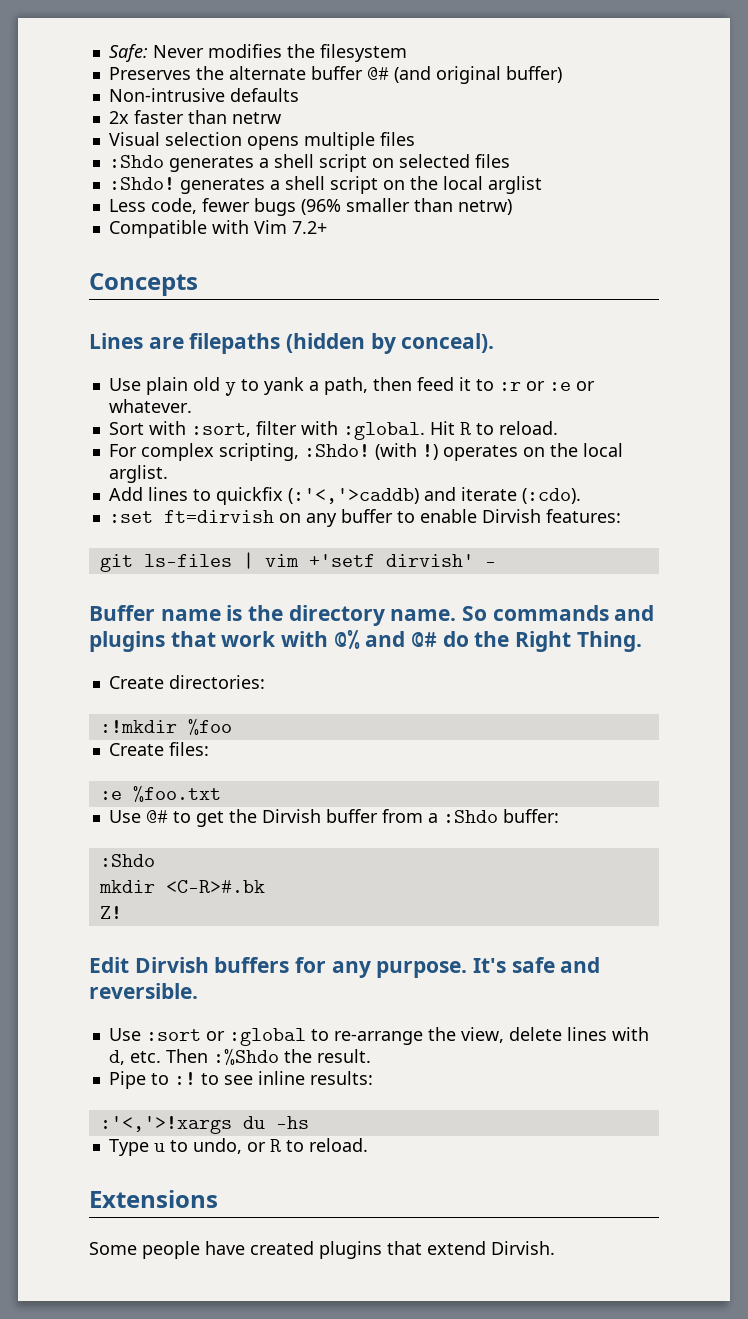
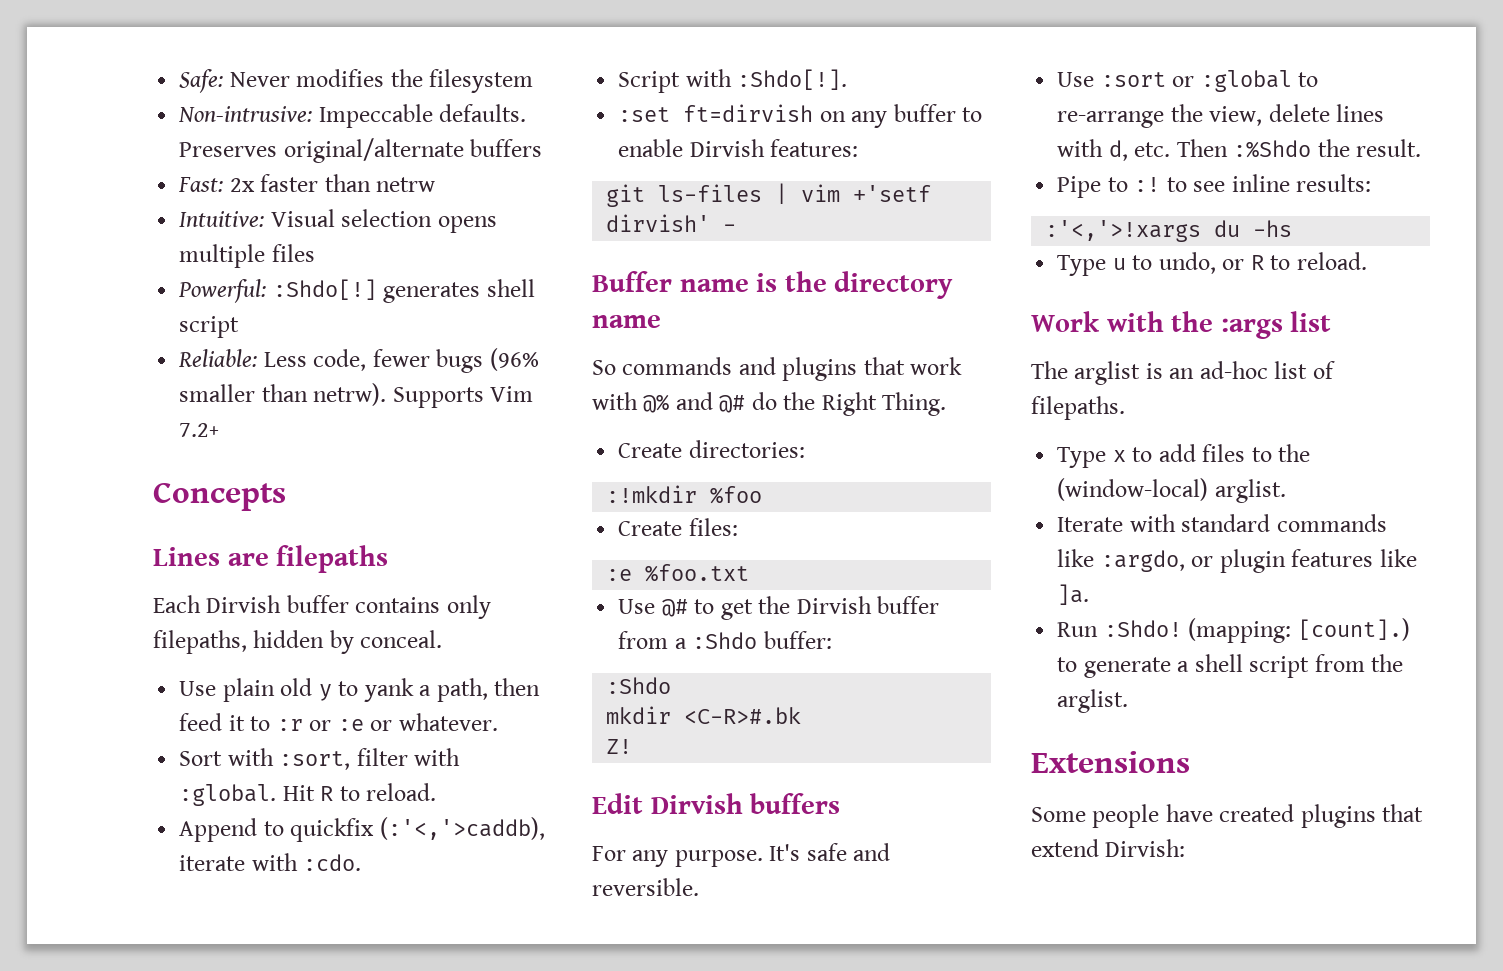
[108,66,562,84] [108,88,299,102] Preserves the alternate buffer @# (and original buffer) // Non-intrusive defaults // -> [178,104,527,128] [179,138,543,163] [178,177,224,192] Non-intrusive: Impeccable defaults. Preserves original/alternate buffers // Fast:
(281, 118) none -> [179,211,265,227] Intuitive:
[108,154,510,172] [108,176,542,194] :Shdo generates a shell script on selected files // :Shdo! generates a shell script on the local arglist // -> [178,279,535,303] [179,316,240,338] [178,349,258,367] Powerful: :Shdo[!] generates shell script // Reliable:
[457,199,512,215] [108,220,249,238] netrw) // Compatible with -> [313,383,484,408] netrw). Supports
[286,333,495,354] (hidden by conceal). -> [153,595,491,619] [153,630,443,654] // Each Dirvish buffer contains only filepaths, hidden by conceal.
[108,443,623,461] [108,465,168,483] [108,487,581,505] For complex scripting, :Shdo! (with !) operates on the local arglist. // Add lines to quickfix (:'<,'>caddb) and iterate (:cdo). -> [179,817,545,842] [179,853,362,871] [618,69,848,93] Append to quickfix (:'<,'>caddb), iterate with :cdo. // Script with :Shdo[!].
[390,609,457,621] name. -> [592,315,661,328] name //
[295,957,327,973] for -> [592,846,626,861] // For
(368, 1145) none -> [1031,311,1332,339] [1031,361,1335,385] [1031,396,1125,420] [1057,444,1311,468] [1057,478,1286,503] [1057,514,1387,532] [1057,549,1417,573] [1057,584,1090,605] [1057,618,1410,643] [1057,654,1404,678] [1057,689,1129,713] // Work with the :args list // The arglist is an ad-hoc list of filepaths. // Type x to add files to the (window-local) arglist. // Iterate with standard commands like :argdo, or plugin features like ]a. // Run :Shdo! (mapping: [count].) to generate a shell script from the arglist.
[491,1241,555,1255] Dirvish. -> [1105,839,1186,857] Dirvish:

